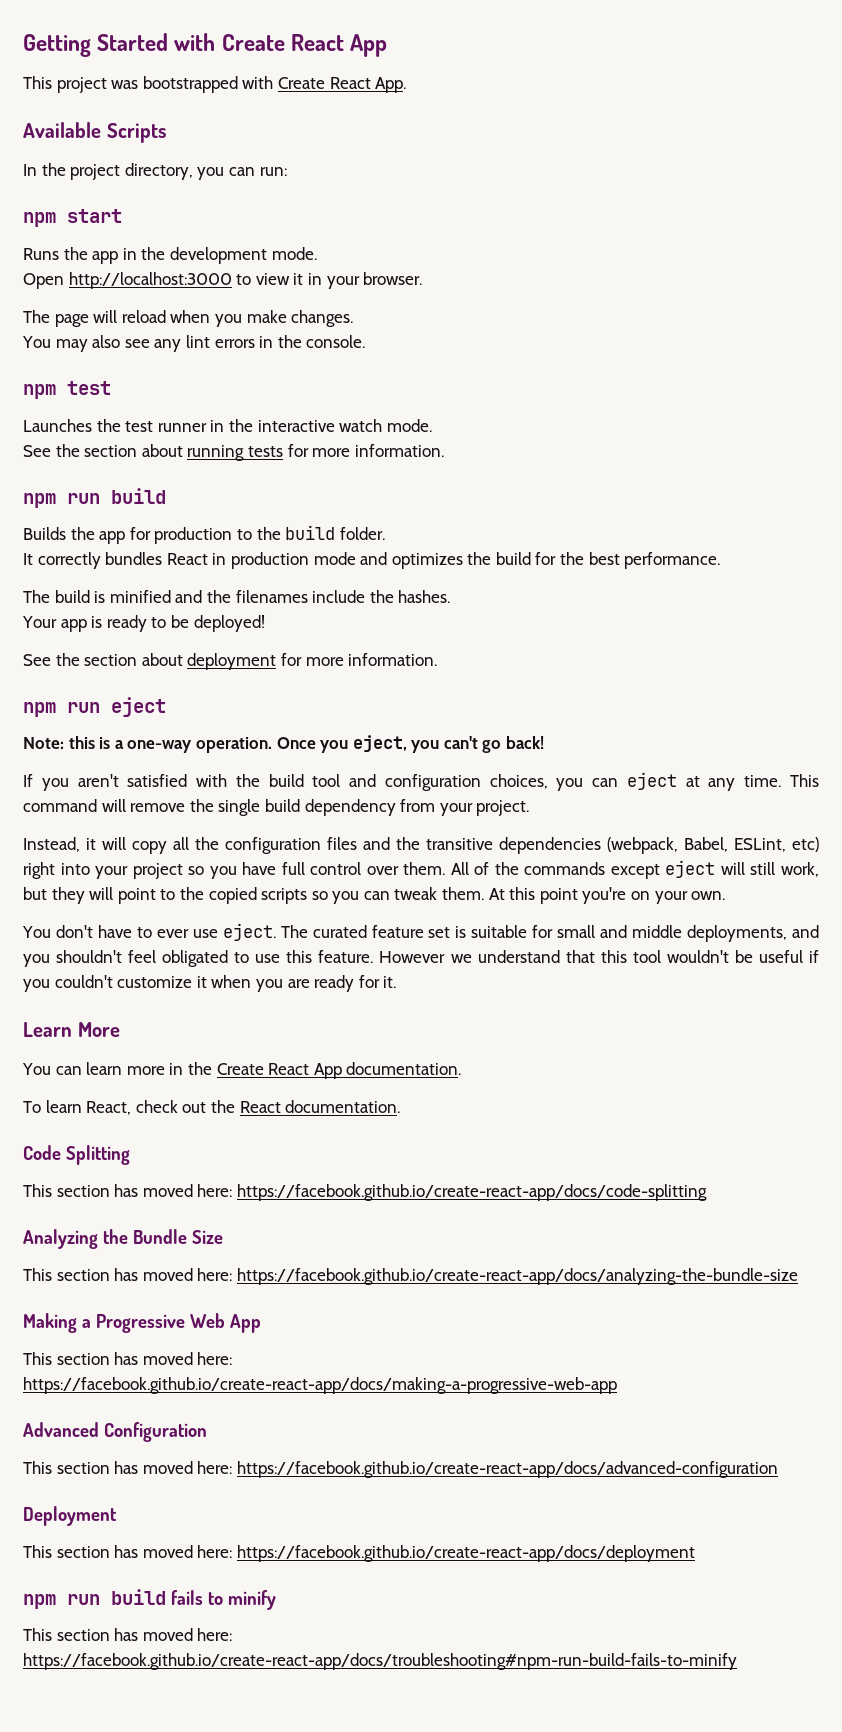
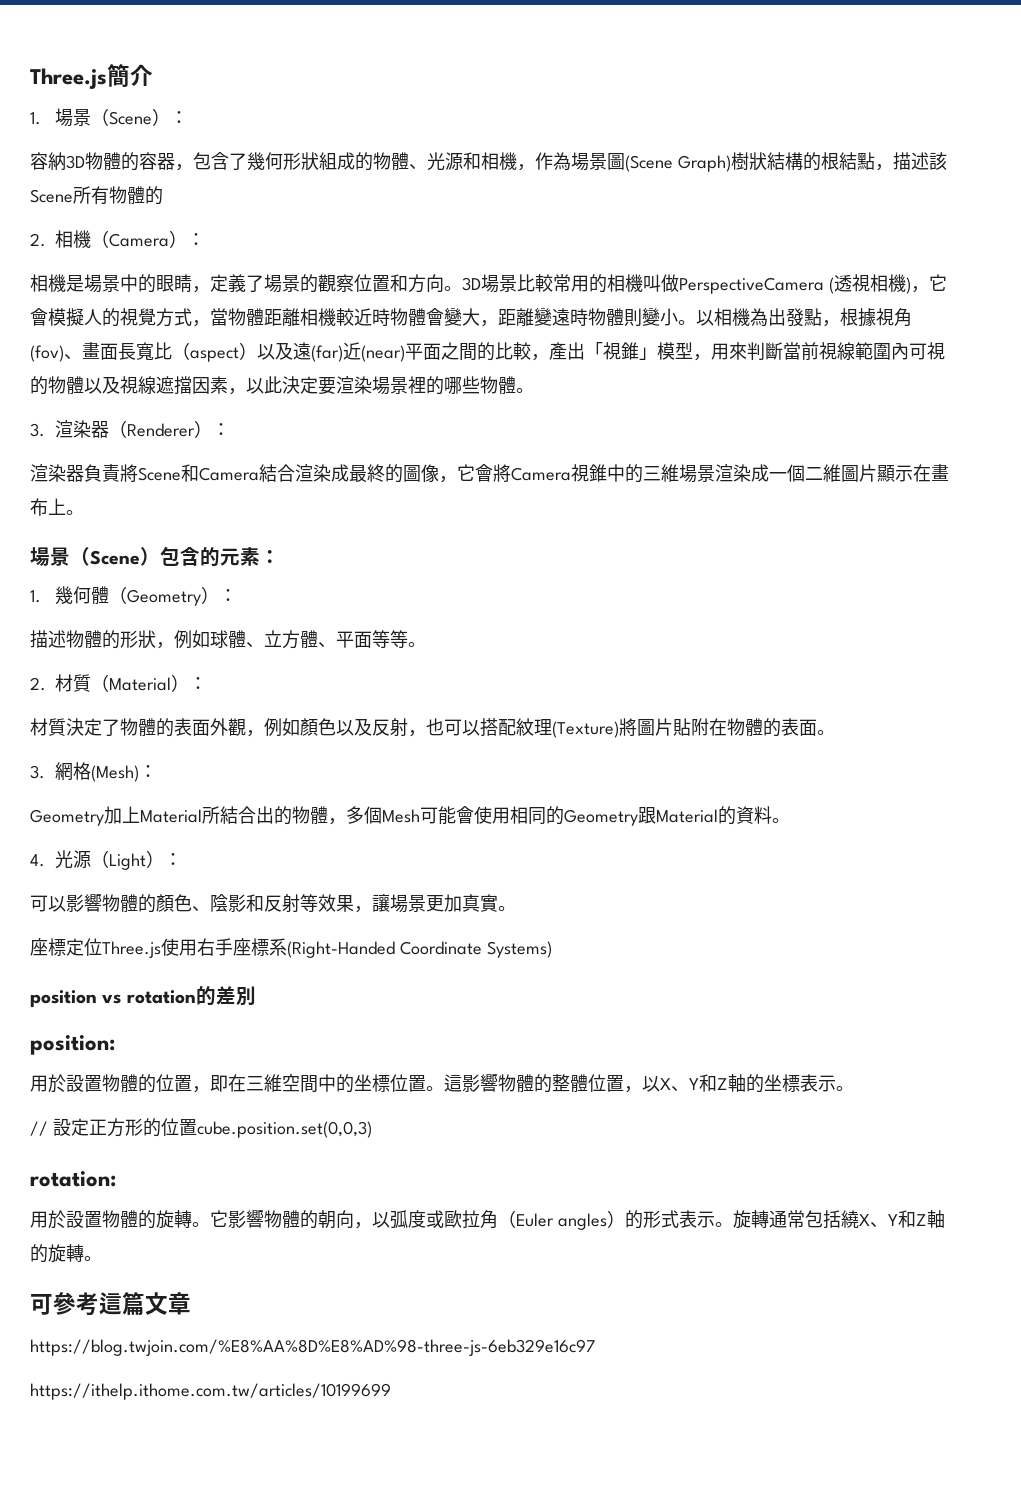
[23,33,388,57] [23,76,407,93] [23,122,166,143] [23,163,287,180] [23,209,122,227] [23,247,317,264] [23,272,423,289] [23,310,354,327] [22,335,366,352] [23,381,111,399] [23,419,432,432] [23,444,444,461] [23,488,166,508] [23,525,385,544] [23,552,721,569] [23,590,451,603] [22,615,265,632] [23,653,438,670] [23,697,166,717] [23,735,545,753] [23,772,819,791] [23,799,530,816] [23,837,819,854] [23,860,819,879] [23,887,726,904] [22,923,819,942] [23,950,819,967] [23,975,397,992] [23,1022,120,1037] [22,1062,462,1079] [23,1100,401,1115] [23,1145,130,1165] [23,1184,707,1201] [23,1229,223,1249] [23,1268,798,1285] [23,1313,261,1333] [23,1352,233,1365] [23,1377,617,1394] [23,1422,207,1442] [23,1461,778,1478] [23,1506,117,1526] [23,1545,695,1562] [23,1589,276,1610] [23,1628,233,1641] [23,1653,737,1670] Getting Started with Create React App // This project was bootstrapped with Create React App. // Available Scripts // In the project directory, you can run: // npm start // Runs the app in the development mode. // Open http://localhost:3000 to view it in your browser. // The page will reload when you make changes. // You may also see any lint errors in the console. // npm test // Launches the test runner in the interactive watch mode. // See the section about running tests for more information. // npm run build // Builds the app for production to the build folder. // It correctly bundles React in production mode and optimizes the build for the best performance. // The build is minified and the filenames include the hashes. // Your app is ready to be deployed! // See the section about deployment for more information. // npm run eject // Note: this is a one-way operation. Once you eject, you can't go back! // If you aren't satisfied with the build tool and configuration choices, you can eject at any time. This command will remove the single build dependency from your project. // Instead, it will copy all the configuration files and the transitive dependencies (webpack, Babel, ESLint, etc) right into your project so you have full control over them. All of the commands except eject will still work, but they will point to the copied scripts so you can tweak them. At this point you're on your own. // You don't have to ever use eject. The curated feature set is suitable for small and middle deployments, and you shouldn't feel obligated to use this feature. However we understand that this tool wouldn't be useful if you couldn't customize it when you are ready for it. // Learn More // You can learn more in the Create React App documentation. // To learn React, check out the React documentation. // Code Splitting // This section has moved here: https://facebook.github.io/create-react-app/docs/code-splitting // Analyzing the Bundle Size // This section has moved here: https://facebook.github.io/create-react-app/docs/analyzing-the-bundle-size // Making a Progressive Web App // This section has moved here: https://facebook.github.io/create-react-app/docs/making-a-progressive-web-app // Advanced Configuration // This section has moved here: https://facebook.github.io/create-react-app/docs/advanced-configuration // Deployment // This section has moved here: https://facebook.github.io/create-react-app/docs/deployment // npm run build fails to minify // This section has moved here: https://facebook.github.io/create-react-app/docs/troubleshooting#npm-run-build-fails-to-minify -> [30,64,153,89] [30,108,188,127] [30,152,947,172] [30,186,163,205] [30,230,205,248] [30,274,947,294] [30,307,912,327] [30,342,945,362] [30,376,534,395] [30,420,230,438] [30,464,949,483] [30,498,84,516] [30,546,280,567] [30,586,237,606] [30,630,426,649] [30,674,207,692] [30,718,835,738] [30,762,157,782] [30,806,790,826] [30,850,182,870] [30,894,516,913] [30,938,552,958] [30,986,256,1008] [30,1035,115,1055] [30,1074,854,1093] [30,1118,372,1138] [30,1171,116,1187] [30,1210,945,1230] [30,1244,102,1263] [30,1292,191,1316] [30,1339,595,1356] [30,1383,391,1400] Three.js簡介 // 1.場景（Scene）： // 容納3D物體的容器，包含了幾何形狀組成的物體、光源和相機，作為場景圖(Scene Graph)樹狀結構的根結點，描述該Scene所有物體的 // 2.相機（Camera）： // 相機是場景中的眼睛，定義了場景的觀察位置和方向。3D場景比較常用的相機叫做PerspectiveCamera (透視相機)，它會模擬人的視覺方式，當物體距離相機較近時物體會變大，距離變遠時物體則變小。以相機為出發點，根據視角(fov)、畫面長寬比（aspect）以及遠(far)近(near)平面之間的比較，產出「視錐」模型，用來判斷當前視線範圍內可視的物體以及視線遮擋因素，以此決定要渲染場景裡的哪些物體。 // 3.渲染器（Renderer）： // 渲染器負責將Scene和Camera結合渲染成最終的圖像，它會將Camera視錐中的三維場景渲染成一個二維圖片顯示在畫布上。 // 場景（Scene）包含的元素： // 1.幾何體（Geometry）： // 描述物體的形狀，例如球體、立方體、平面等等。 // 2.材質（Material）： // 材質決定了物體的表面外觀，例如顏色以及反射，也可以搭配紋理(Texture)將圖片貼附在物體的表面。 // 3.網格(Mesh)： // Geometry加上Material所結合出的物體，多個Mesh可能會使用相同的Geometry跟Material的資料。 // 4.光源（Light）： // 可以影響物體的顏色、陰影和反射等效果，讓場景更加真實。 // 座標定位Three.js使用右手座標系(Right-Handed Coordinate Systems) // position vs rotation的差別 // position: // 用於設置物體的位置，即在三維空間中的坐標位置。這影響物體的整體位置，以X、Y和Z軸的坐標表示。 // // 設定正方形的位置cube.position.set(0,0,3) // rotation: // 用於設置物體的旋轉。它影響物體的朝向，以弧度或歐拉角（Euler angles）的形式表示。旋轉通常包括繞X、Y和Z軸的旋轉。 // 可參考這篇文章 // https://blog.twjoin.com/%E8%AA%8D%E8%AD%98-three-js-6eb329e16c97 // https://ithelp.ithome.com.tw/articles/10199699

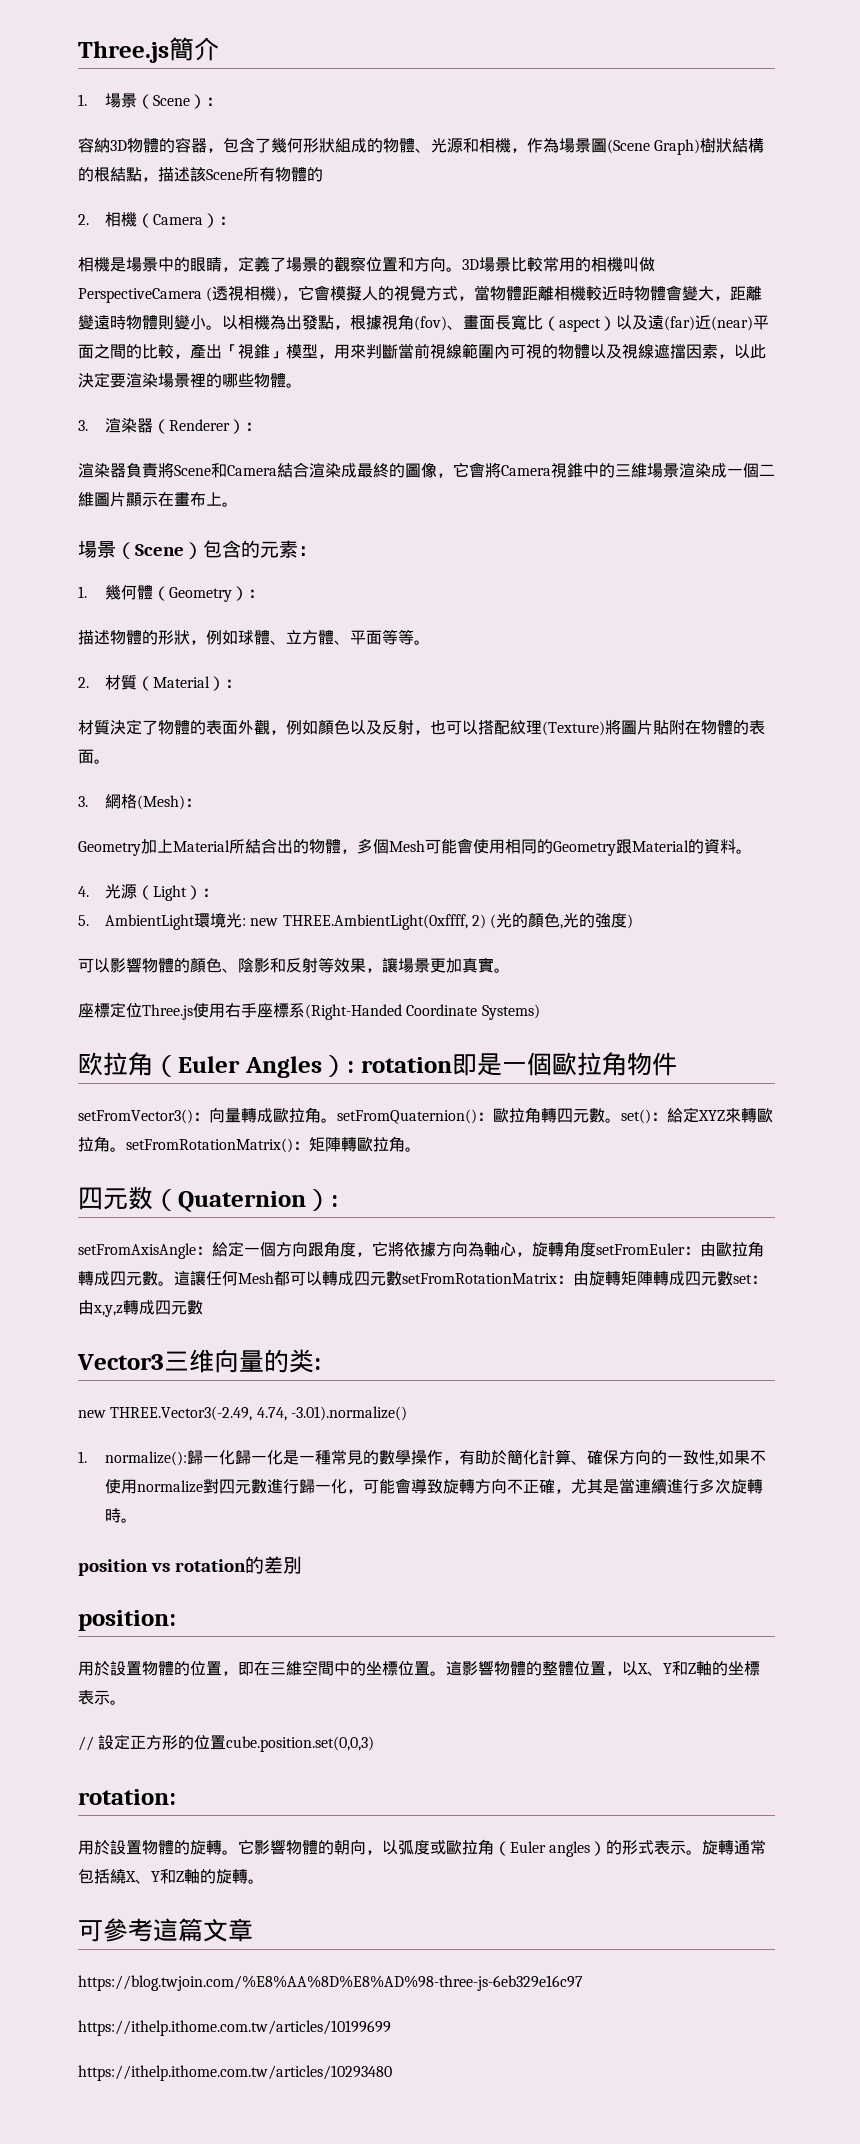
(182, 859) none -> [78,912,634,930] // 5. AmbientLight環境光: new THREE.AmbientLight(0xffff, 2) (光的顏色,光的強度)
(552, 949) none -> [78,1052,677,1078] [78,1107,773,1124] [78,1136,421,1153] [78,1186,338,1212] [78,1241,764,1259] [78,1270,767,1286] [78,1300,203,1317] [77,1349,321,1373] [78,1406,407,1421] [78,1449,766,1466] [104,1478,763,1494] [104,1508,137,1523] // 欧拉角（Euler Angles）: rotation即是一個歐拉角物件 // setFromVector3()：向量轉成歐拉角。setFromQuaternion()：歐拉角轉四元數。set()：給定XYZ來轉歐拉角。setFromRotationMatrix()：矩陣轉歐拉角。 // 四元数（Quaternion）: // setFromAxisAngle：給定一個方向跟角度，它將依據方向為軸心，旋轉角度setFromEuler：由歐拉角轉成四元數。這讓任何Mesh都可以轉成四元數setFromRotationMatrix：由旋轉矩陣轉成四元數set：由x,y,z轉成四元數 // Vector3三维向量的类: // new THREE.Vector3(-2.49, 4.74, -3.01).normalize() // 1. normalize():歸一化歸一化是一種常見的數學操作，有助於簡化計算、確保方向的一致性,如果不使用normalize對四元數進行歸一化，可能會導致旋轉方向不正確，尤其是當連續進行多次旋轉時。
(391, 1391) none -> [78,2065,392,2081] // https://ithelp.ithome.com.tw/articles/10293480

